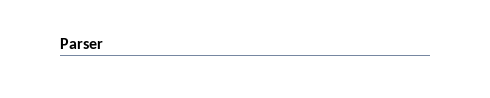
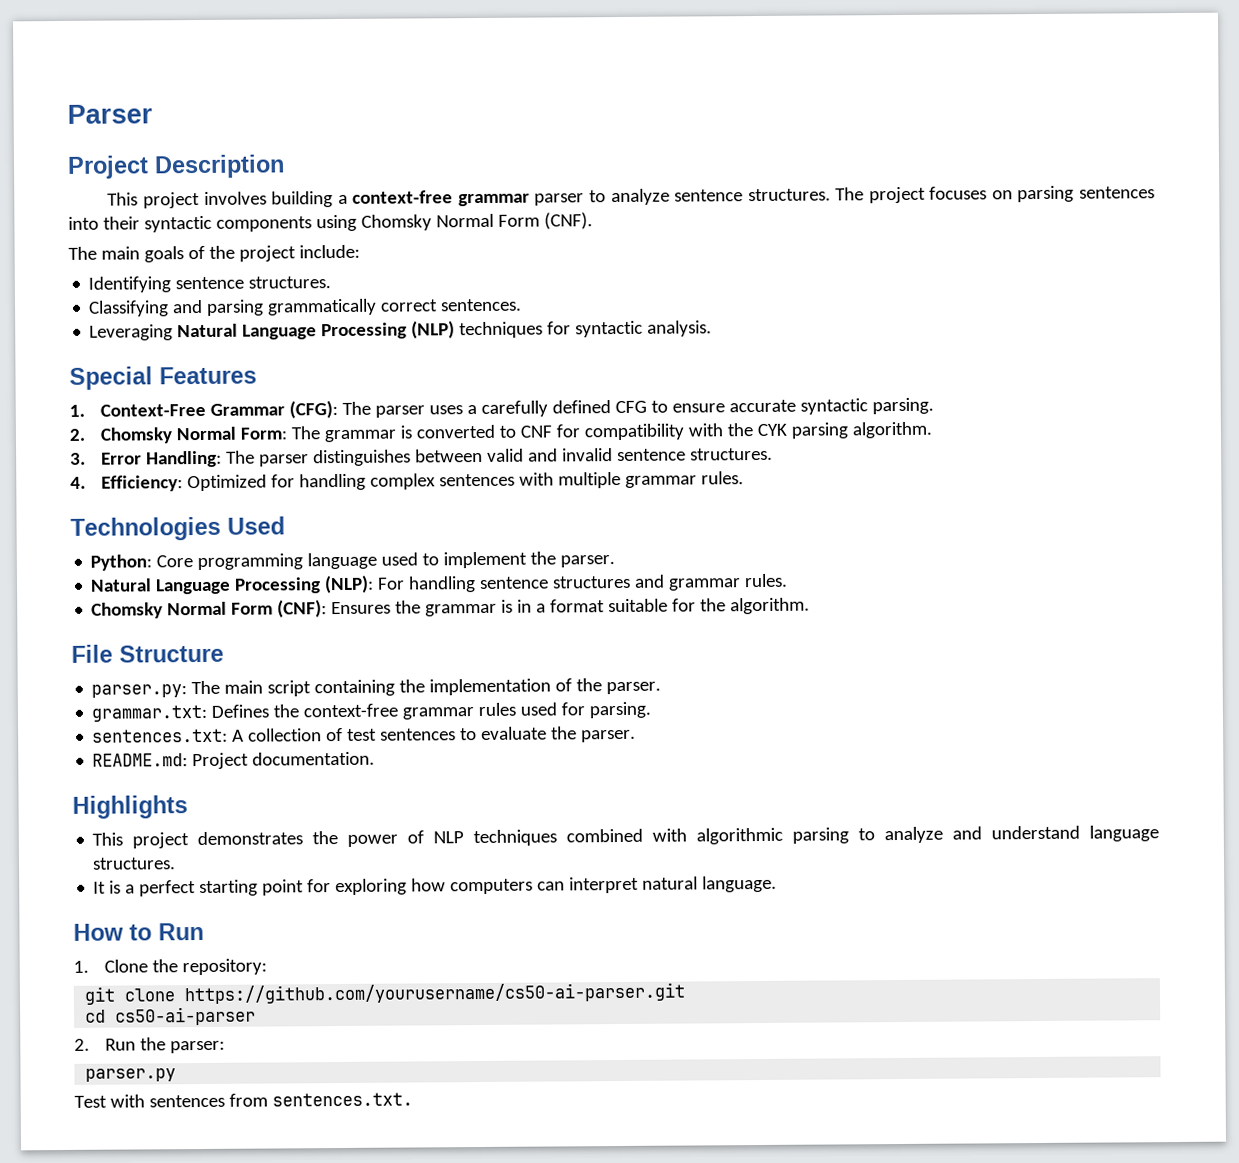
(103, 43) none -> [67,154,285,179] [107,185,1155,209] [68,212,593,233] [68,244,360,263] [88,276,332,293] [88,298,523,317] [89,320,713,341] [69,366,257,390] [69,397,935,419] [69,421,933,444] [70,447,774,468] [70,471,745,492] [70,516,285,541] [90,551,616,571] [90,573,789,595] [91,597,811,619] [71,644,224,663] [91,678,662,698] [91,701,652,722] [92,726,637,743] [92,751,376,770] [72,795,188,819] [92,825,1159,849] [92,857,177,870] [93,875,778,897] [73,922,204,941] [73,958,268,976] [84,982,687,1005] [85,1006,257,1026] [74,1037,226,1054] [85,1068,177,1082] [74,1092,413,1108] // Project Description // This project involves building a context-free grammar parser to analyze sentence structures. The project focuses on parsing sentences into their syntactic components using Chomsky Normal Form (CNF). // The main goals of the project include: // Identifying sentence structures. // Classifying and parsing grammatically correct sentences. // Leveraging Natural Language Processing (NLP) techniques for syntactic analysis. // Special Features // 1. Context-Free Grammar (CFG): The parser uses a carefully defined CFG to ensure accurate syntactic parsing. // 2. Chomsky Normal Form: The grammar is converted to CNF for compatibility with the CYK parsing algorithm. // 3. Error Handling: The parser distinguishes between valid and invalid sentence structures. // 4. Efficiency: Optimized for handling complex sentences with multiple grammar rules. // Technologies Used // Python: Core programming language used to implement the parser. // Natural Language Processing (NLP): For handling sentence structures and grammar rules. // Chomsky Normal Form (CNF): Ensures the grammar is in a format suitable for the algorithm. // File Structure // parser.py: The main script containing the implementation of the parser. // grammar.txt: Defines the context-free grammar rules used for parsing. // sentences.txt: A collection of test sentences to evaluate the parser. // README.md: Project documentation. // Highlights // This project demonstrates the power of NLP techniques combined with algorithmic parsing to analyze and understand language structures. // It is a perfect starting point for exploring how computers can interpret natural language. // How to Run // 1. Clone the repository: // git clone https://github.com/yourusername/cs50-ai-parser.git // cd cs50-ai-parser // 2. Run the parser: // parser.py // Test with sentences from sentences.txt.

